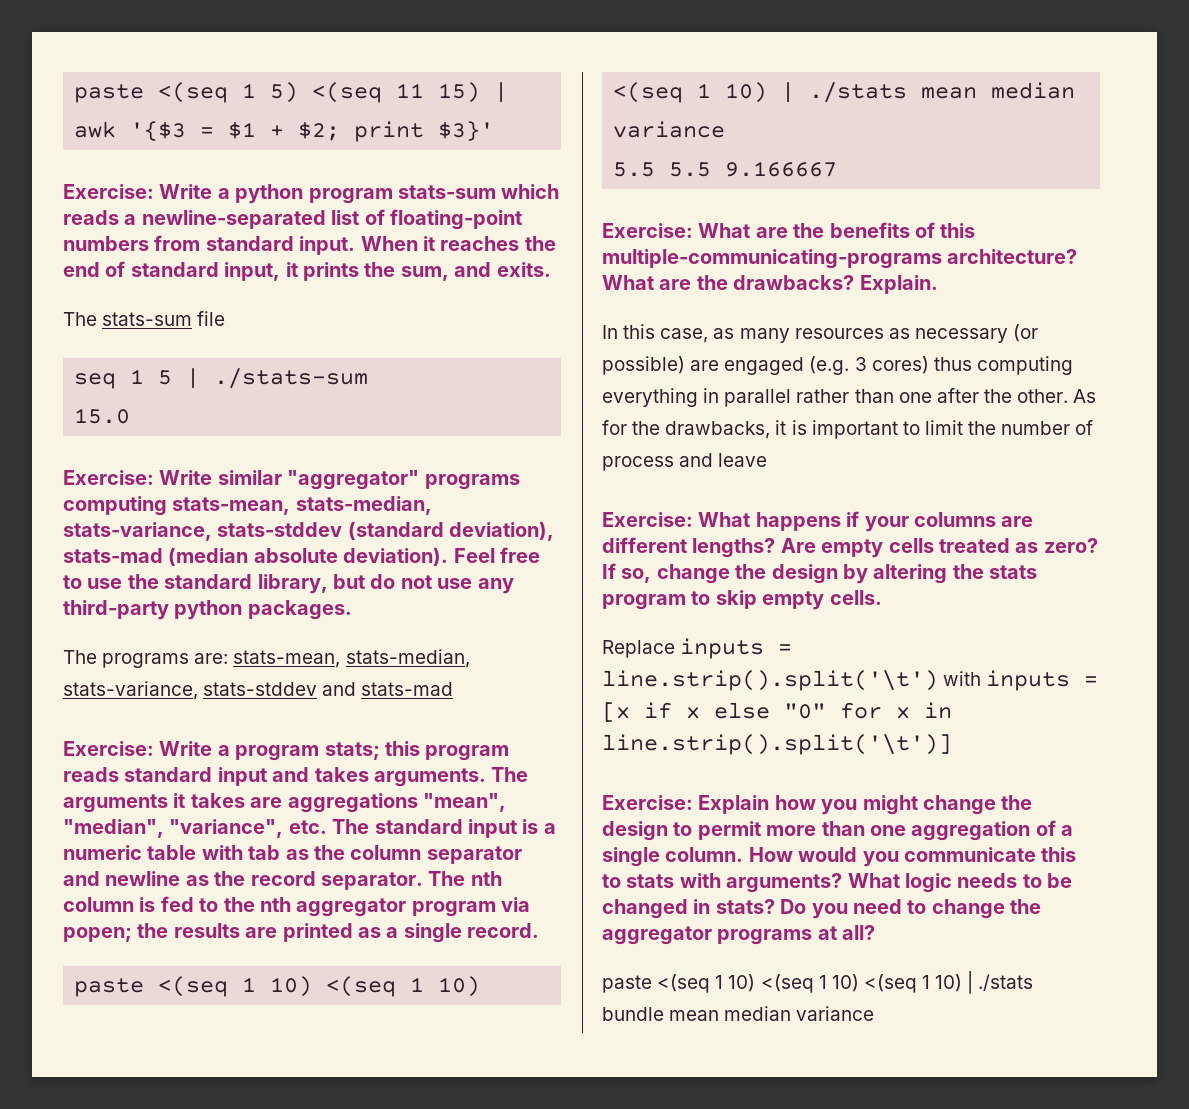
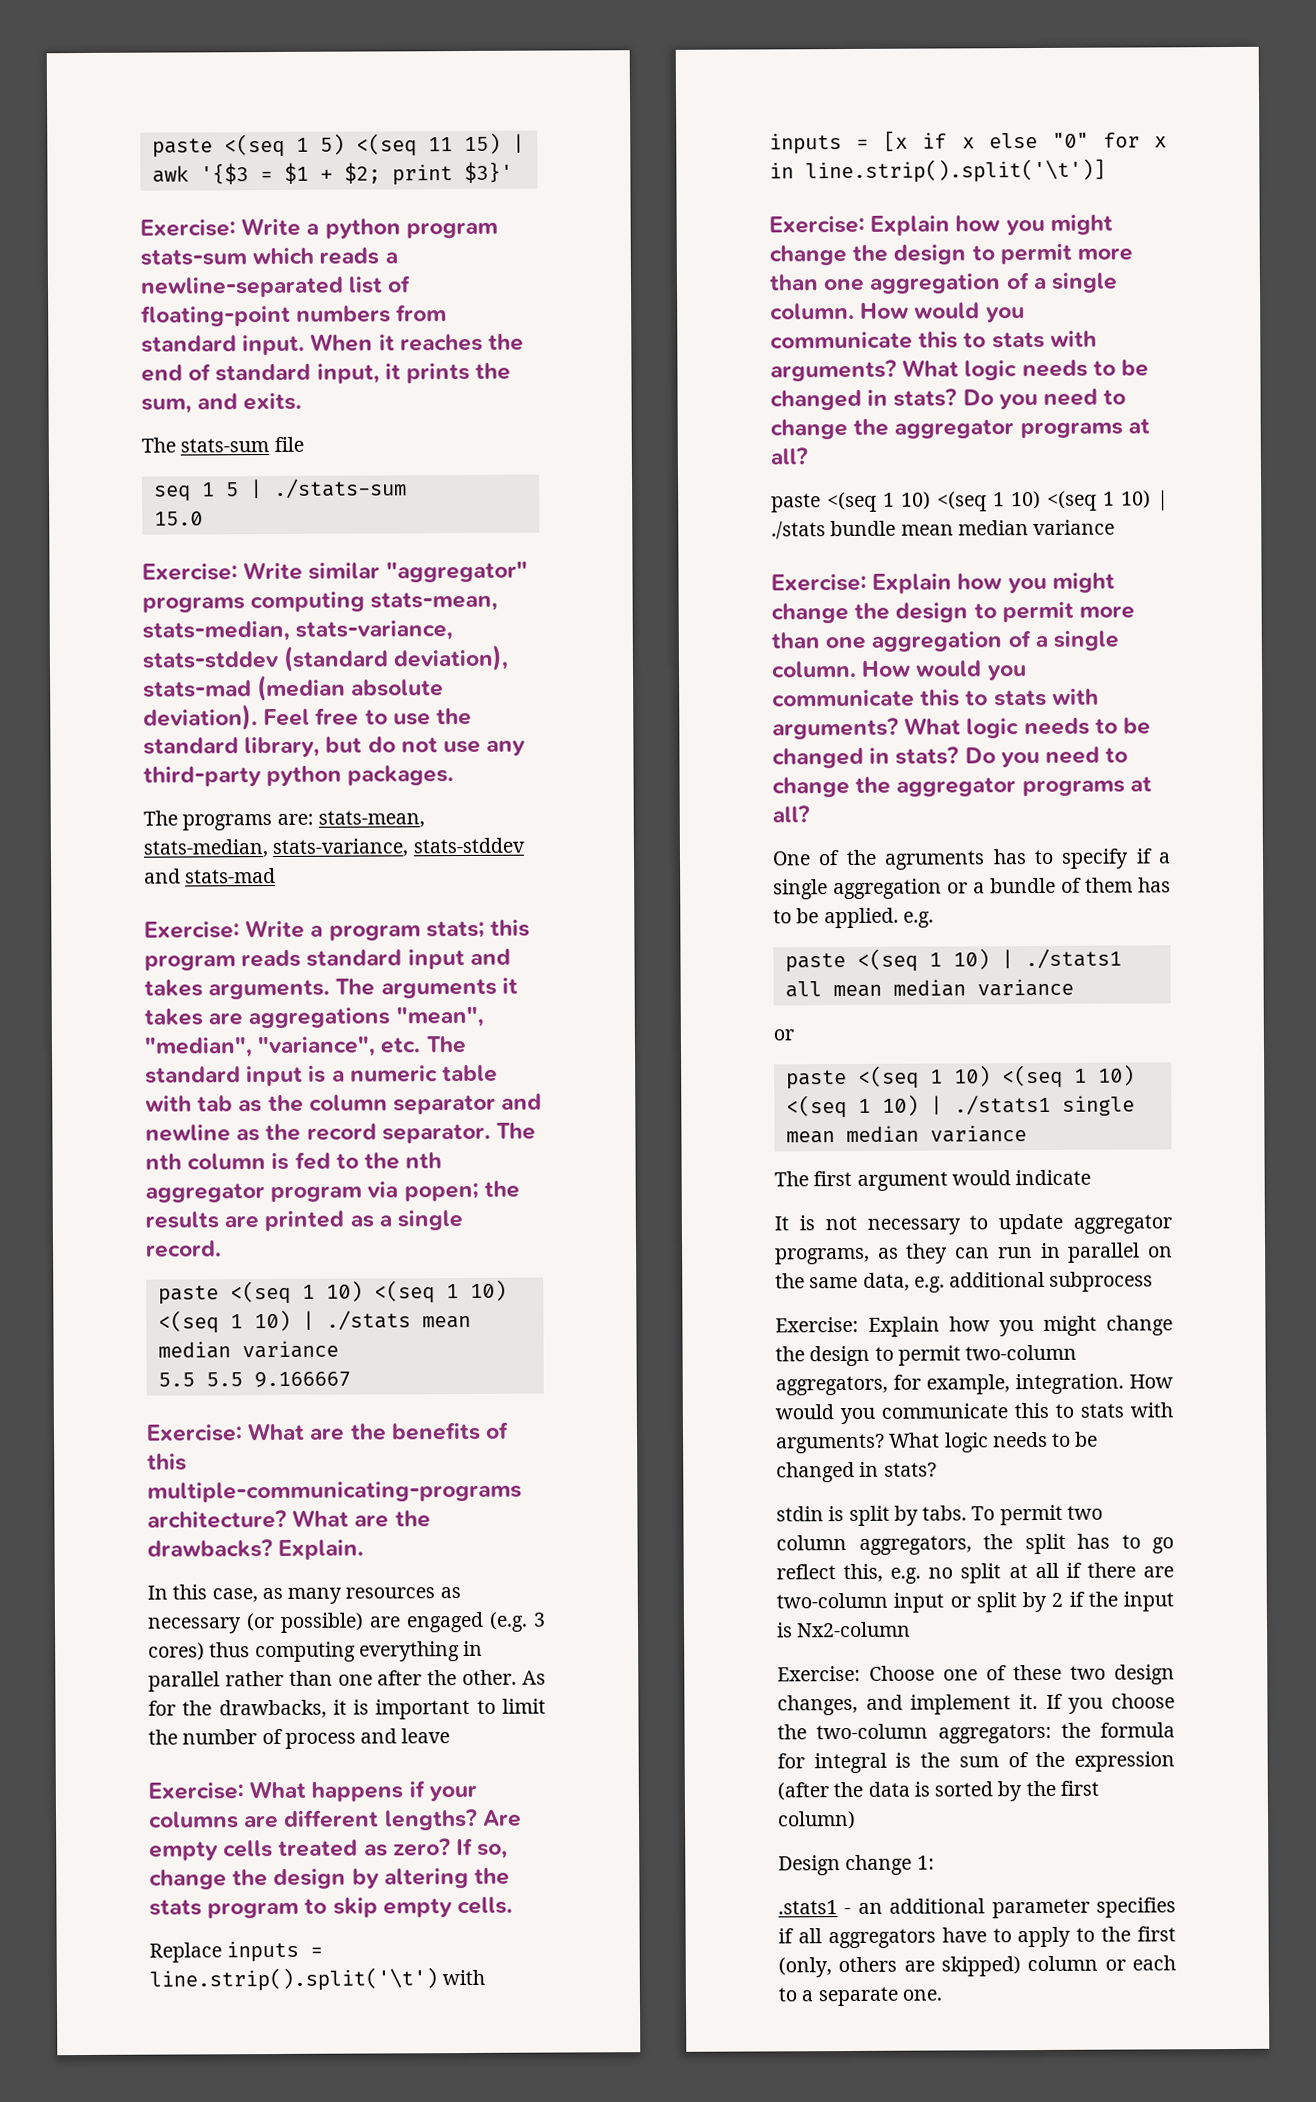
(875, 1013) none -> [771,572,1115,594] [771,601,1136,624] [771,630,1120,652] [771,660,1027,681] [772,688,1099,708] [772,717,1152,740] [772,746,1129,769] [772,776,1152,798] [772,805,810,823] [772,848,1171,870] [773,877,1171,900] [773,907,934,929] [784,948,1122,973] [784,978,1074,998] [773,1029,794,1041] [785,1064,1135,1090] [785,1094,1135,1119] [785,1125,1027,1144] [774,1169,1092,1191] [774,1213,1172,1235] [775,1242,1173,1265] [775,1271,1154,1293] [775,1315,1173,1337] [775,1344,1078,1367] [775,1373,1173,1396] [775,1402,1173,1425] [776,1431,1099,1454] [776,1461,937,1483] [776,1504,1103,1527] [776,1533,1174,1555] [776,1562,1174,1584] [776,1591,1174,1613] [776,1621,912,1638] [777,1664,1175,1685] [777,1693,1175,1716] [777,1722,1175,1744] [777,1751,1175,1774] [777,1780,1099,1802] [777,1810,856,1830] [778,1854,935,1876] [778,1897,1176,1919] [778,1926,1176,1949] [778,1955,1176,1978] [778,1986,942,2007] // Exercise: Explain how you might change the design to permit more than one aggregation of a single column. How would you communicate this to stats with arguments? What logic needs to be changed in stats? Do you need to change the aggregator programs at all? // One of the agruments has to specify if a single aggregation or a bundle of them has to be applied. e.g. // paste <(seq 1 10) | ./stats1 all mean median variance // or // paste <(seq 1 10) <(seq 1 10) <(seq 1 10) | ./stats1 single mean median variance // The first argument would indicate // It is not necessary to update aggregator programs, as they can run in parallel on the same data, e.g. additional subprocess // Exercise: Explain how you might change the design to permit two-column aggregators, for example, integration. How would you communicate this to stats with arguments? What logic needs to be changed in stats? // stdin is split by tabs. To permit two column aggregators, the split has to go reflect this, e.g. no split at all if there are two-column input or split by 2 if the input is Nx2-column // Exercise: Choose one of these two design changes, and implement it. If you choose the two-column aggregators: the formula for integral is the sum of the expression (after the data is sorted by the first column) // Design change 1: // .stats1 - an additional parameter specifies if all aggregators have to apply to the first (only, others are skipped) column or each to a separate one.

